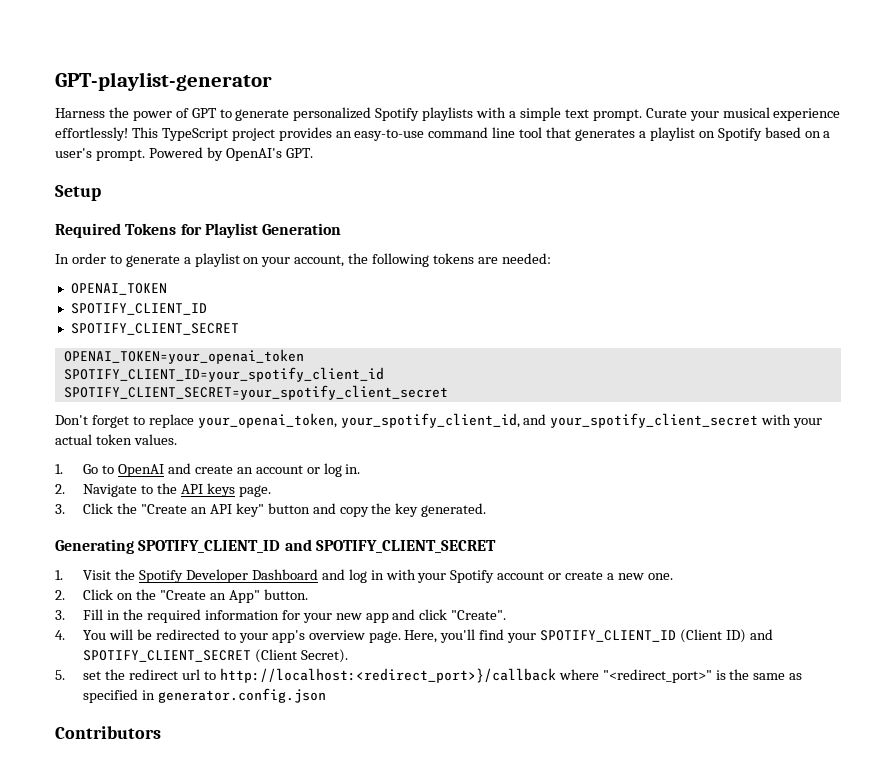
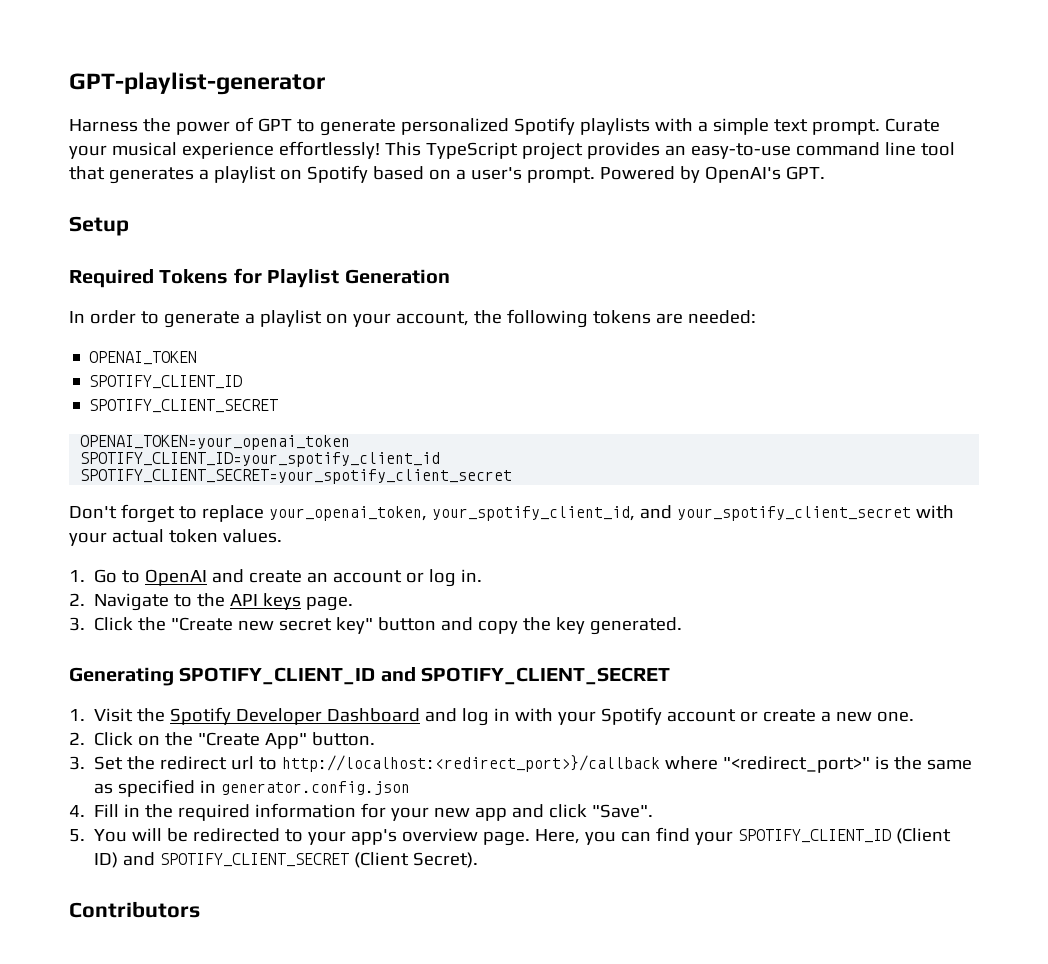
[190,504,232,514] an API -> [238,618,333,631] new secret
[209,593,226,600] an -> (261, 739) none
[83,609,507,623] [55,629,773,643] [83,649,349,663] [55,670,102,680] Fill in the required information for your new app and click "Create". // 4. You will be redirected to your app's overview page. Here, you'll find your SPOTIFY_CLIENT_ID (Client ID) and SPOTIFY_CLIENT_SECRET (Client Secret). // 5. set -> [94,756,124,770] Set
(327, 695) none -> [69,803,654,821] [69,827,952,846] [94,852,479,868] // 4. Fill in the required information for your new app and click "Save". // 5. You will be redirected to your app's overview page. Here, you can find your SPOTIFY_CLIENT_ID (Client ID) and SPOTIFY_CLIENT_SECRET (Client Secret).

